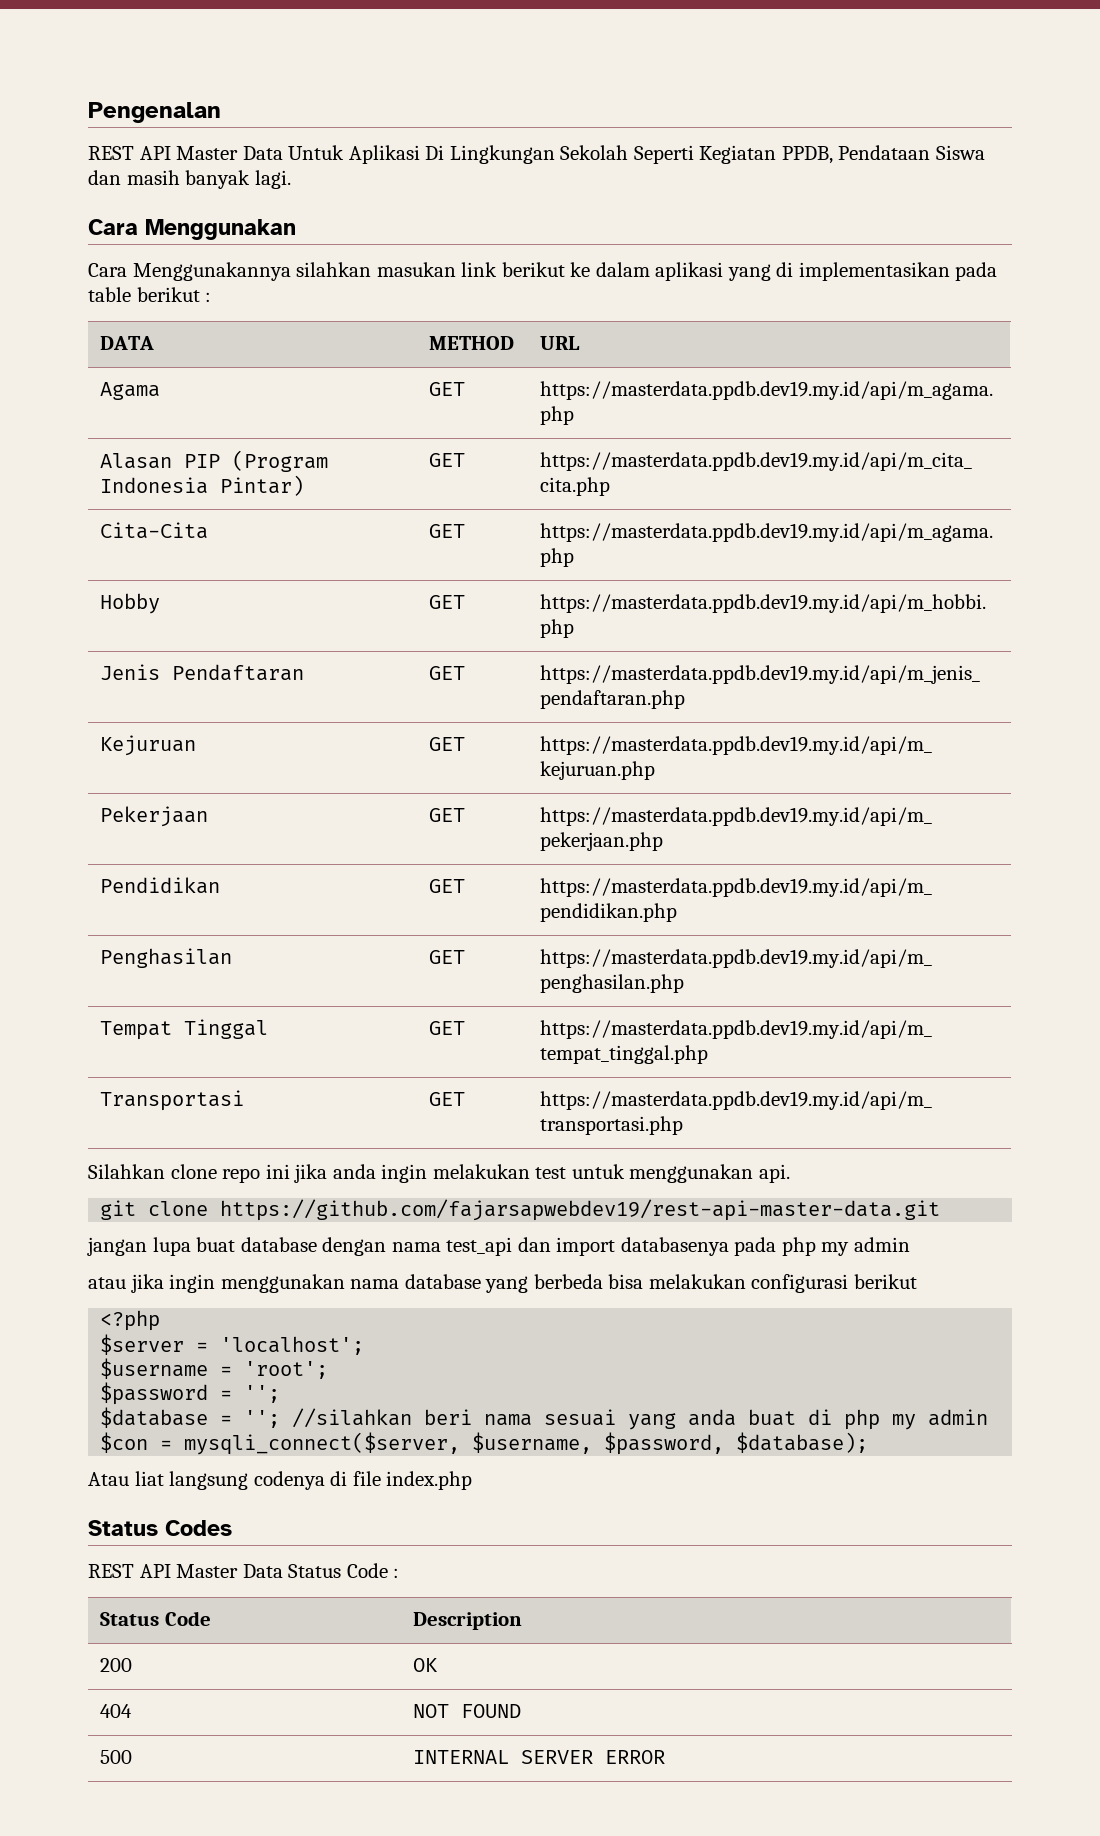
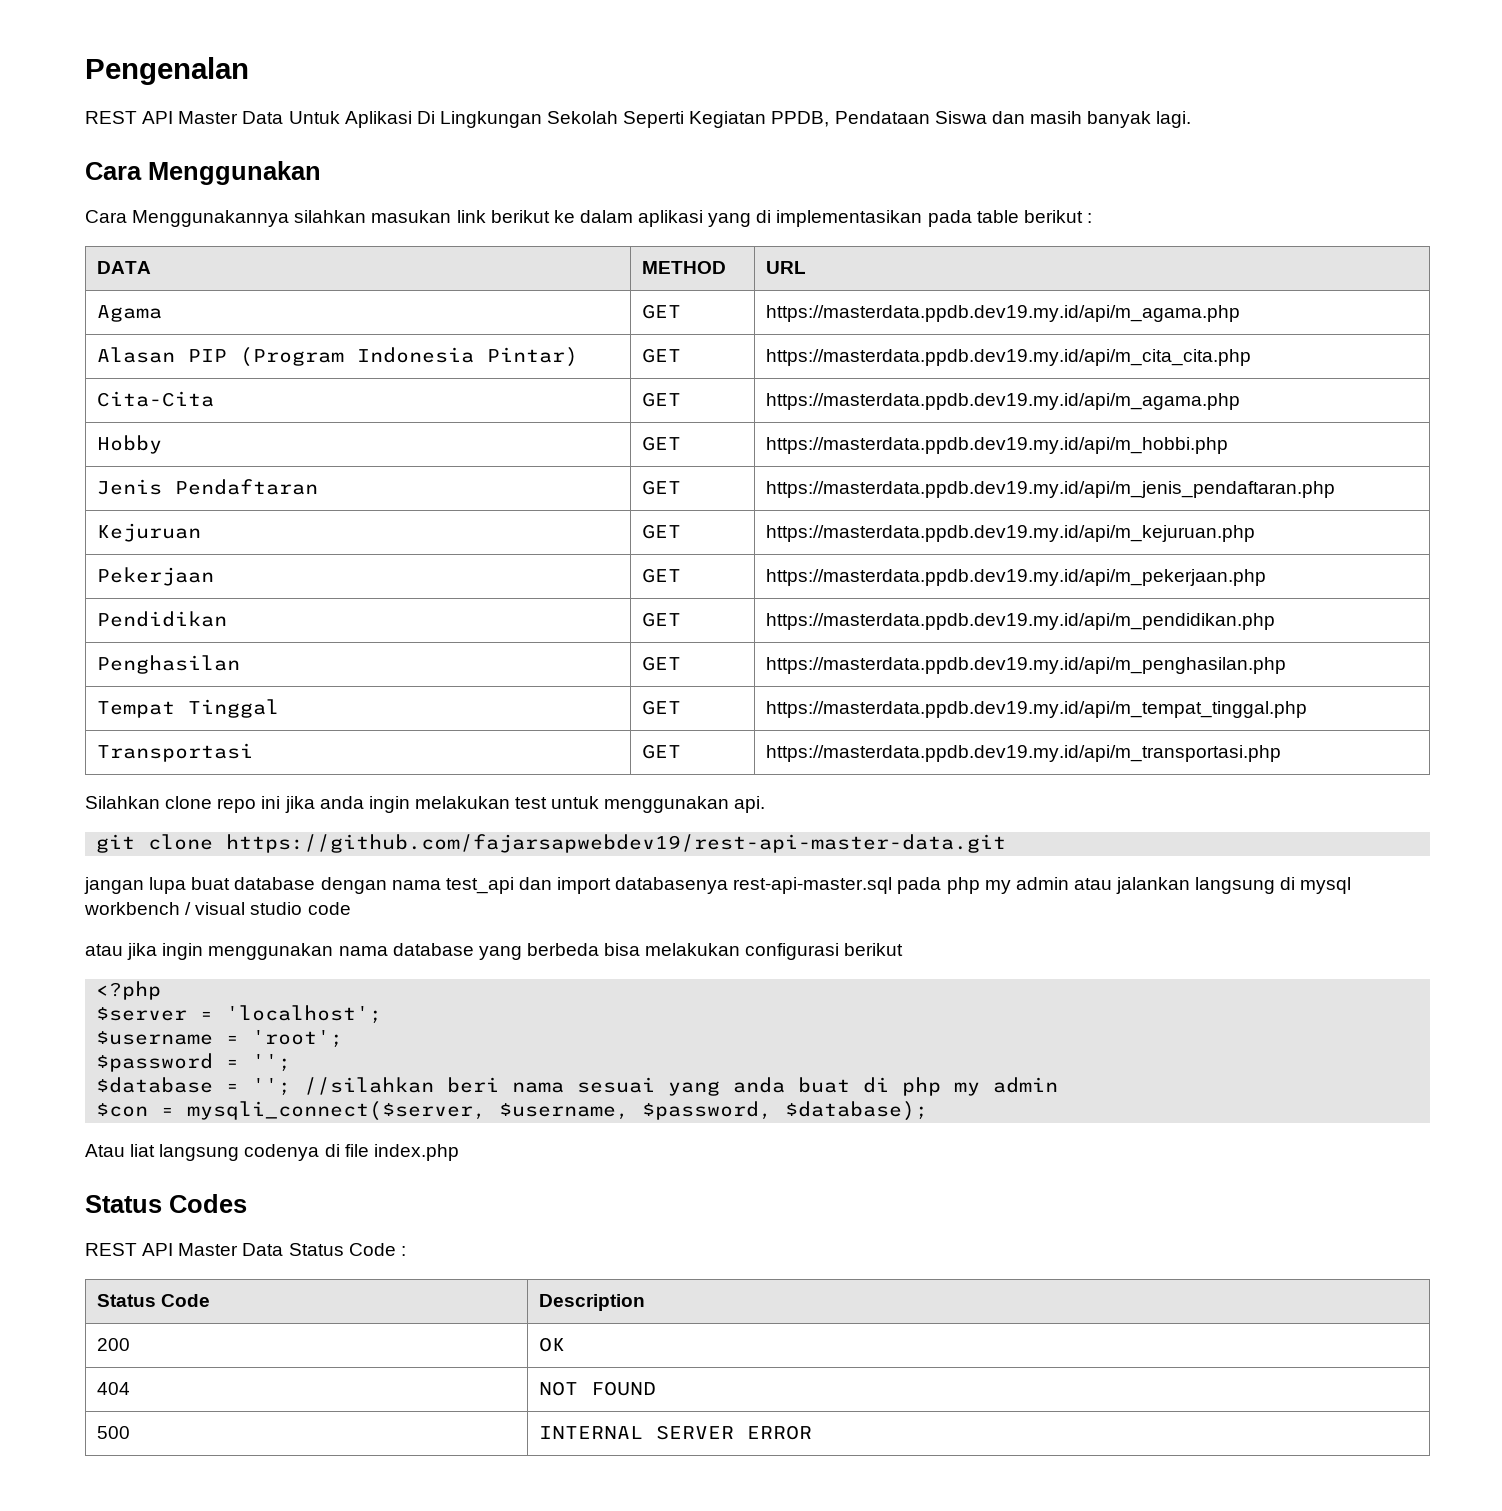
(729, 1246) none -> [733,877,893,894] rest-api-master.sql
(910, 1244) none -> [1073,877,1352,894] [84,902,351,915] atau jalankan langsung di mysql workbench / visual studio code

